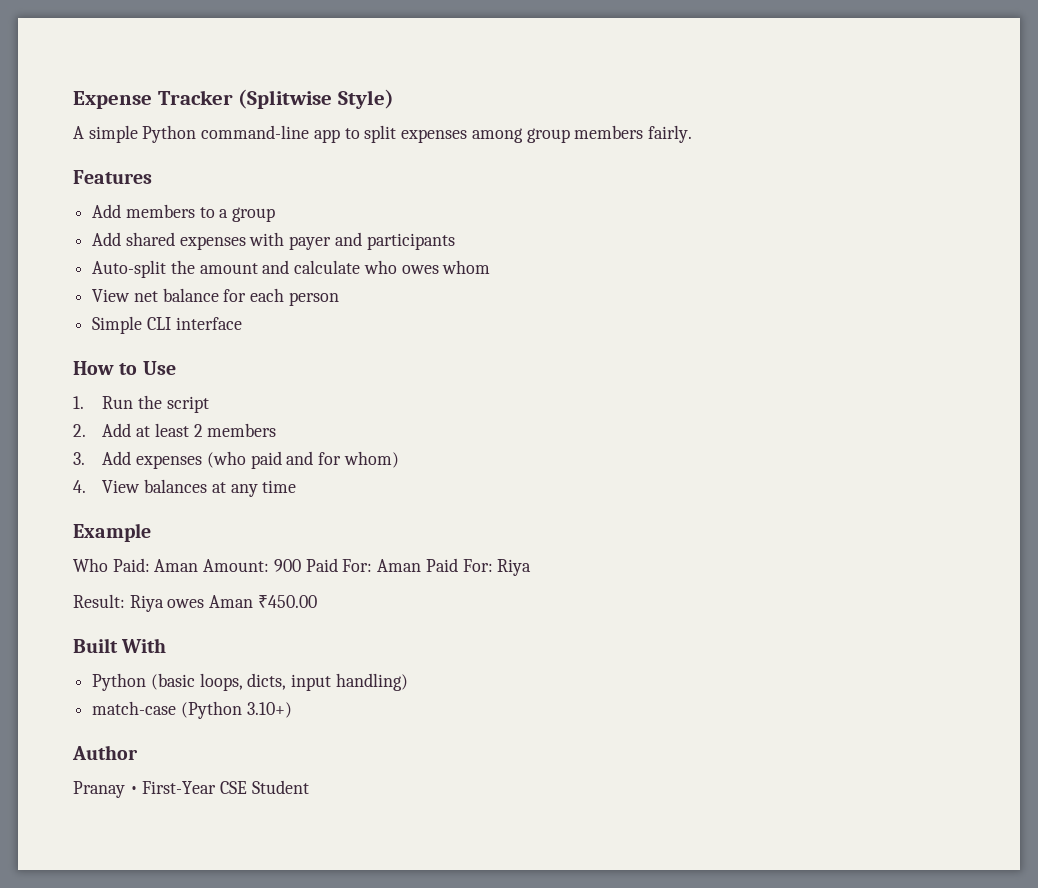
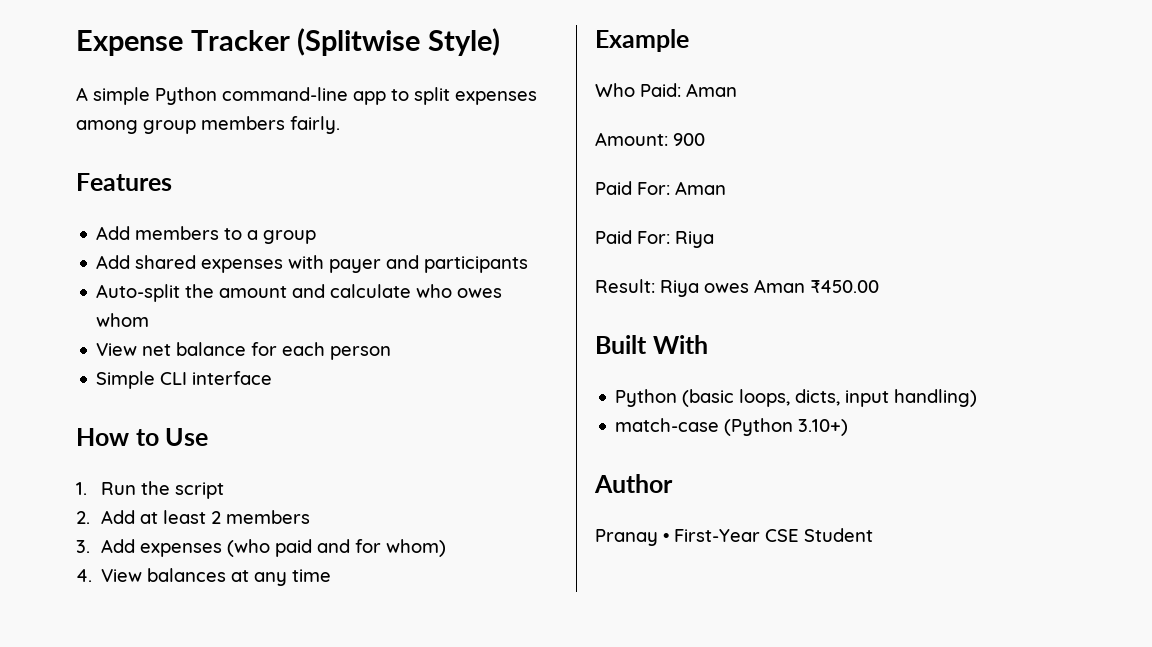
(199, 565) none -> (737, 90) //
(301, 565) none -> (705, 139) //
(422, 565) none -> (726, 188) //

